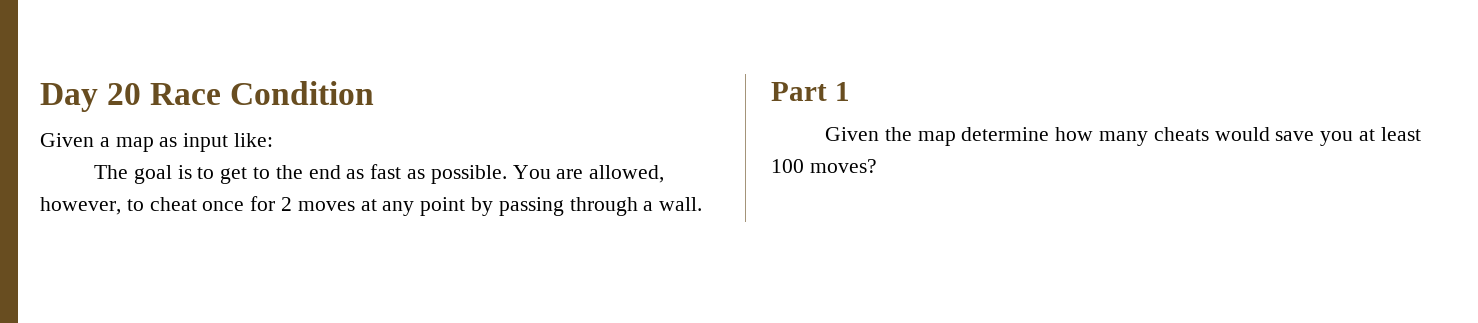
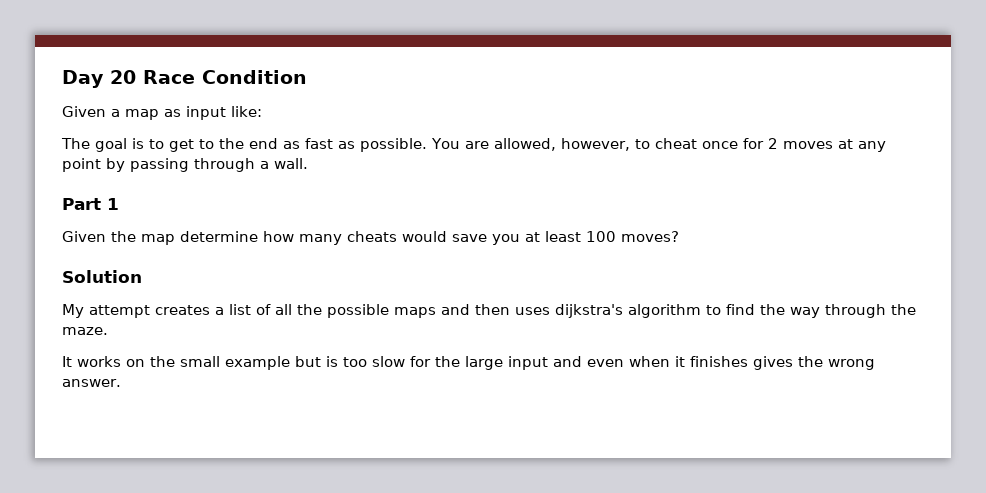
(877, 166) none -> [62,270,142,283] [62,304,916,318] [62,327,108,335] [62,356,875,370] [62,379,121,387] // Solution // My attempt creates a list of all the possible maps and then uses dijkstra's algorithm to find the way through the maze. // It works on the small example but is too slow for the large input and even when it finishes gives the wrong answer.

